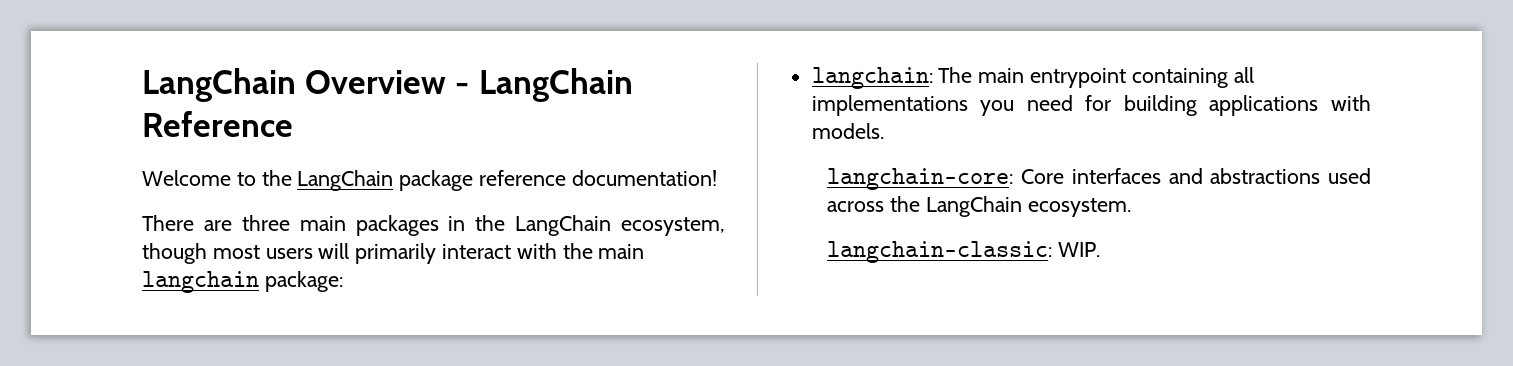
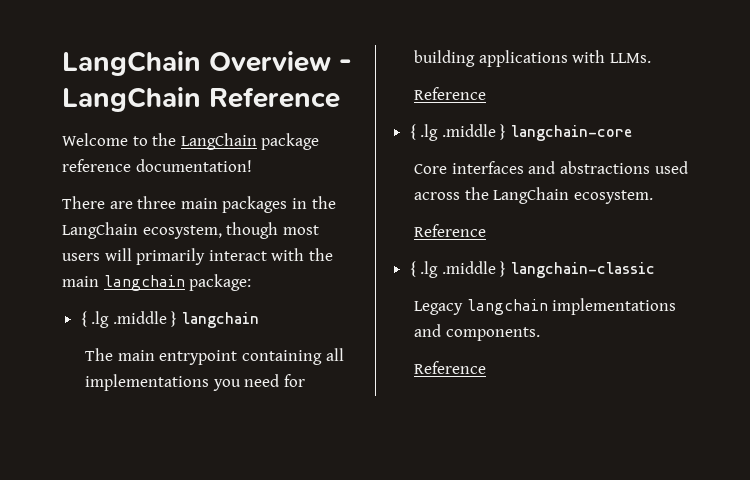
[811,67,933,89] langchain: -> [80,311,260,328] { .lg .middle } langchain //
[811,123,884,139] [827,168,1014,190] models. // langchain-core: -> [610,53,652,63] [414,87,487,100] [409,124,633,141] LLMs. // Reference // { .lg .middle } langchain-core //
[827,241,1101,263] langchain-classic: WIP. -> [414,224,487,237] [409,261,656,278] [414,298,677,315] [414,324,540,341] [414,361,487,374] Reference // { .lg .middle } langchain-classic // Legacy langchain implementations and components. // Reference

